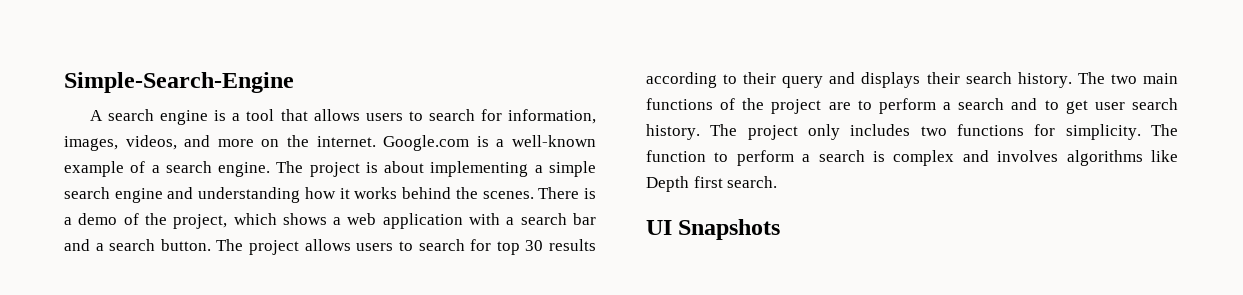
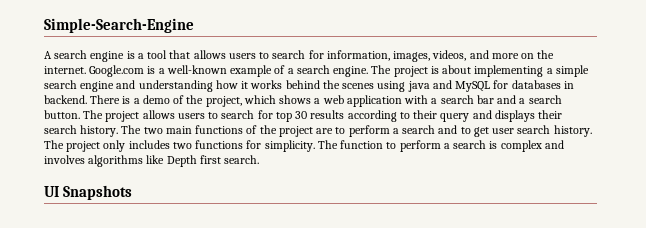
[482,191,534,199] scenes. -> [342,80,574,92] [44,95,87,104] scenes using java and MySQL for databases in backend.

